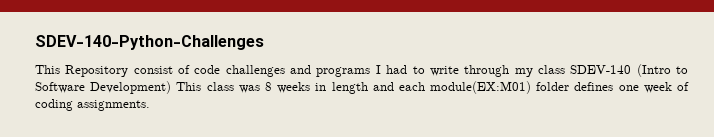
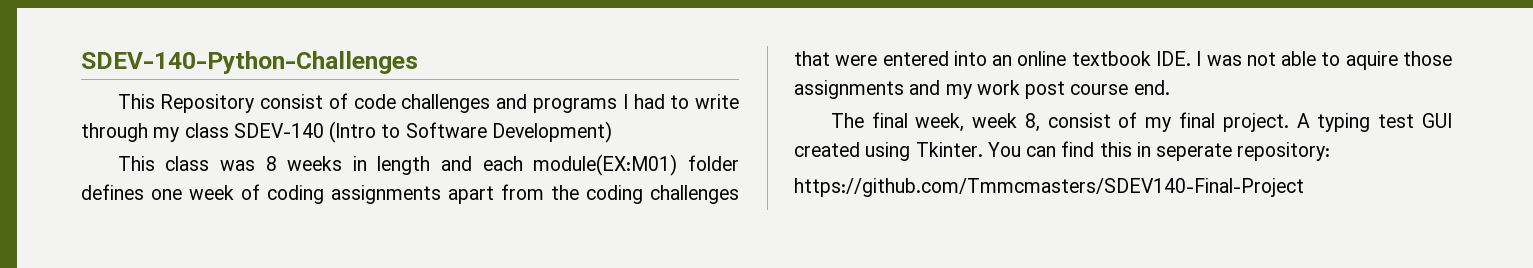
(172, 87) none -> (612, 132) //
[77,100,150,111] assignments. -> [331,184,739,204] [794,51,1452,70] [794,80,1170,99] [830,112,1452,132] [794,141,1331,161] [794,178,1304,197] assignments apart from the coding challenges that were entered into an online textbook IDE. I was not able to aquire those assignments and my work post course end. // The final week, week 8, consist of my final project. A typing test GUI created using Tkinter. You can find this in seperate repository: // https://github.com/Tmmcmasters/SDEV140-Final-Project

